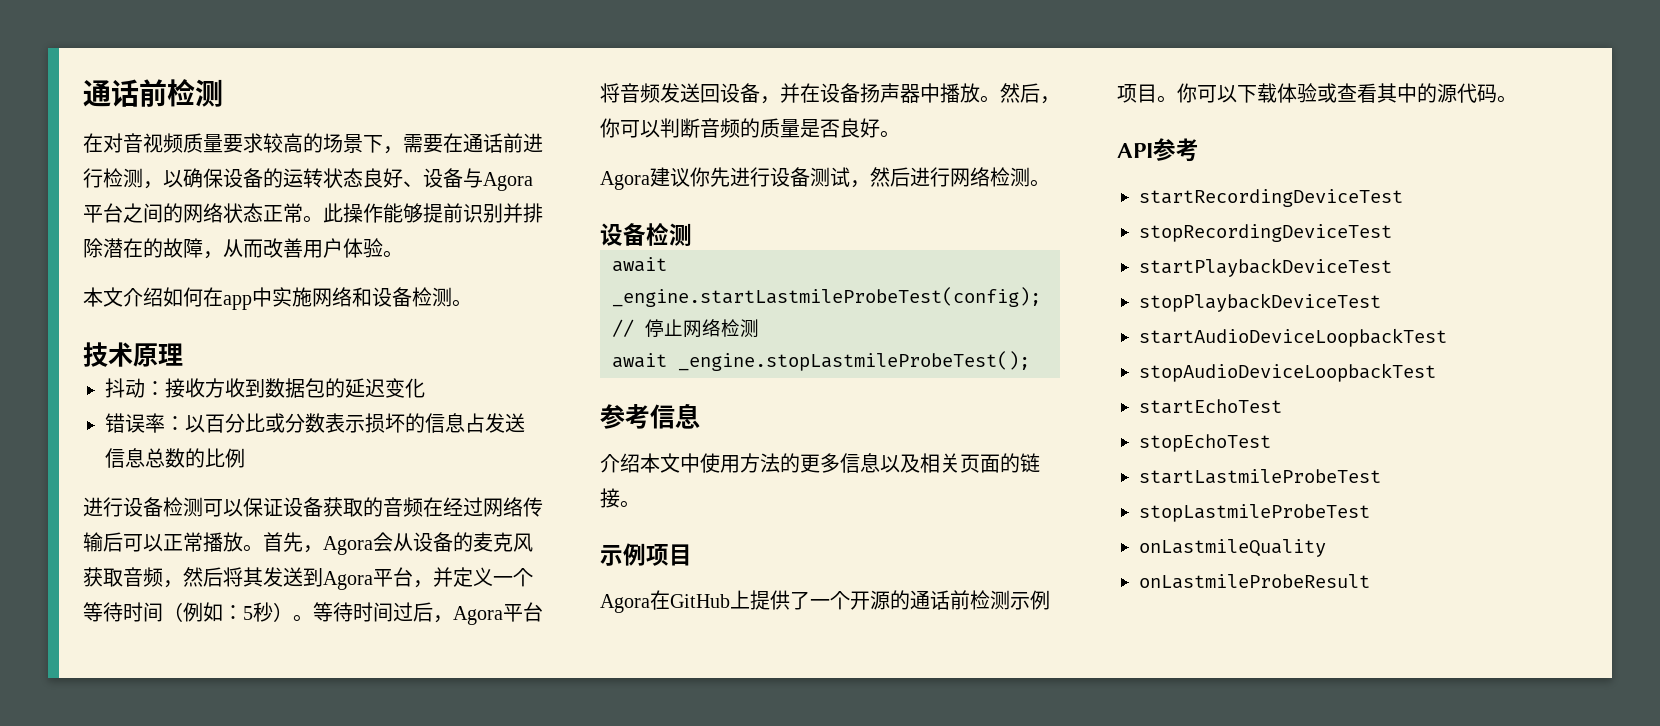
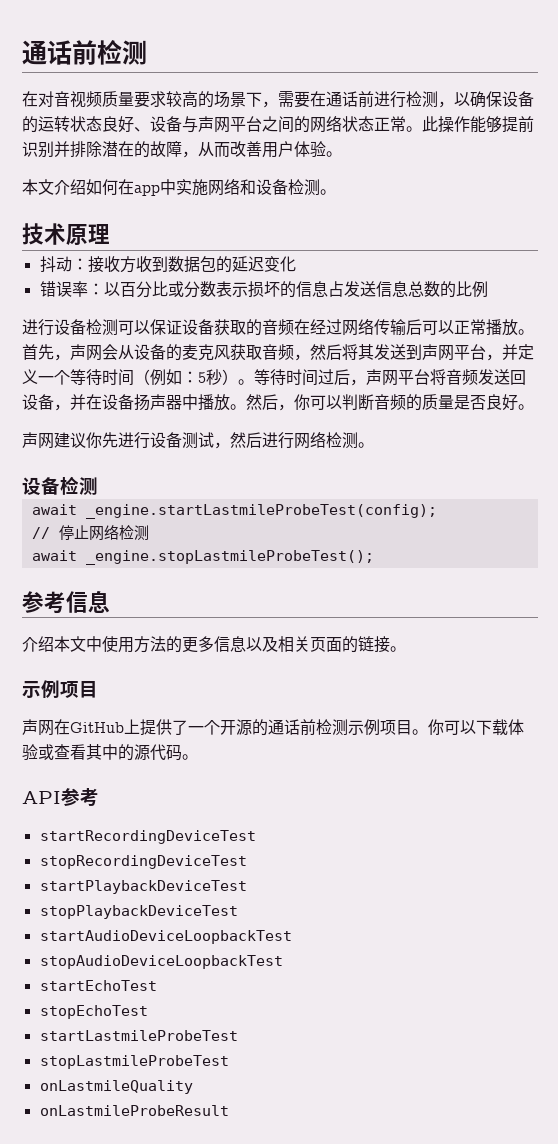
[483,172,533,191] Agora -> [198,116,230,133] 声网
[323,536,373,555] Agora -> [70,344,102,361] 声网
[323,571,373,590] Agora -> [422,344,454,361] 声网
[453,606,503,625] Agora -> [366,369,398,386] 声网
[600,171,650,190] Agora -> [22,432,54,449] 声网
[600,594,650,613] Agora -> [22,719,54,736] 声网

